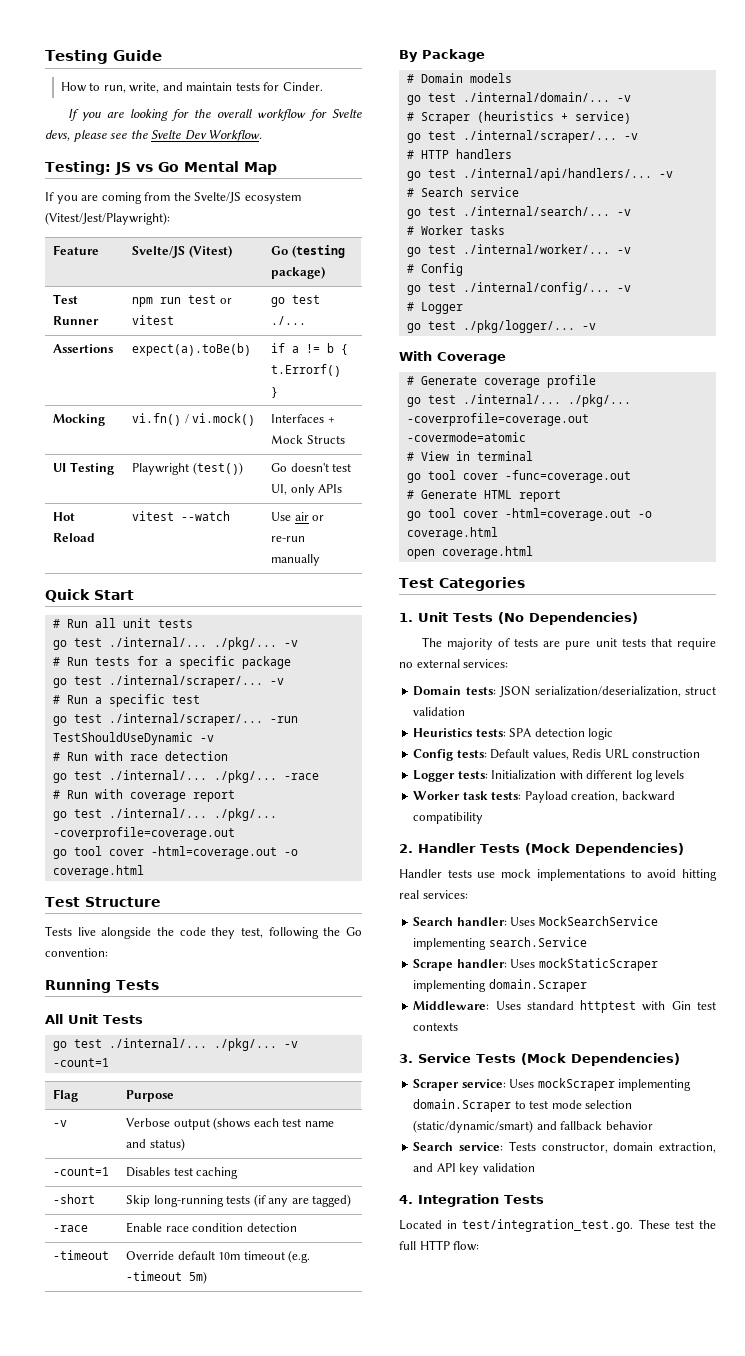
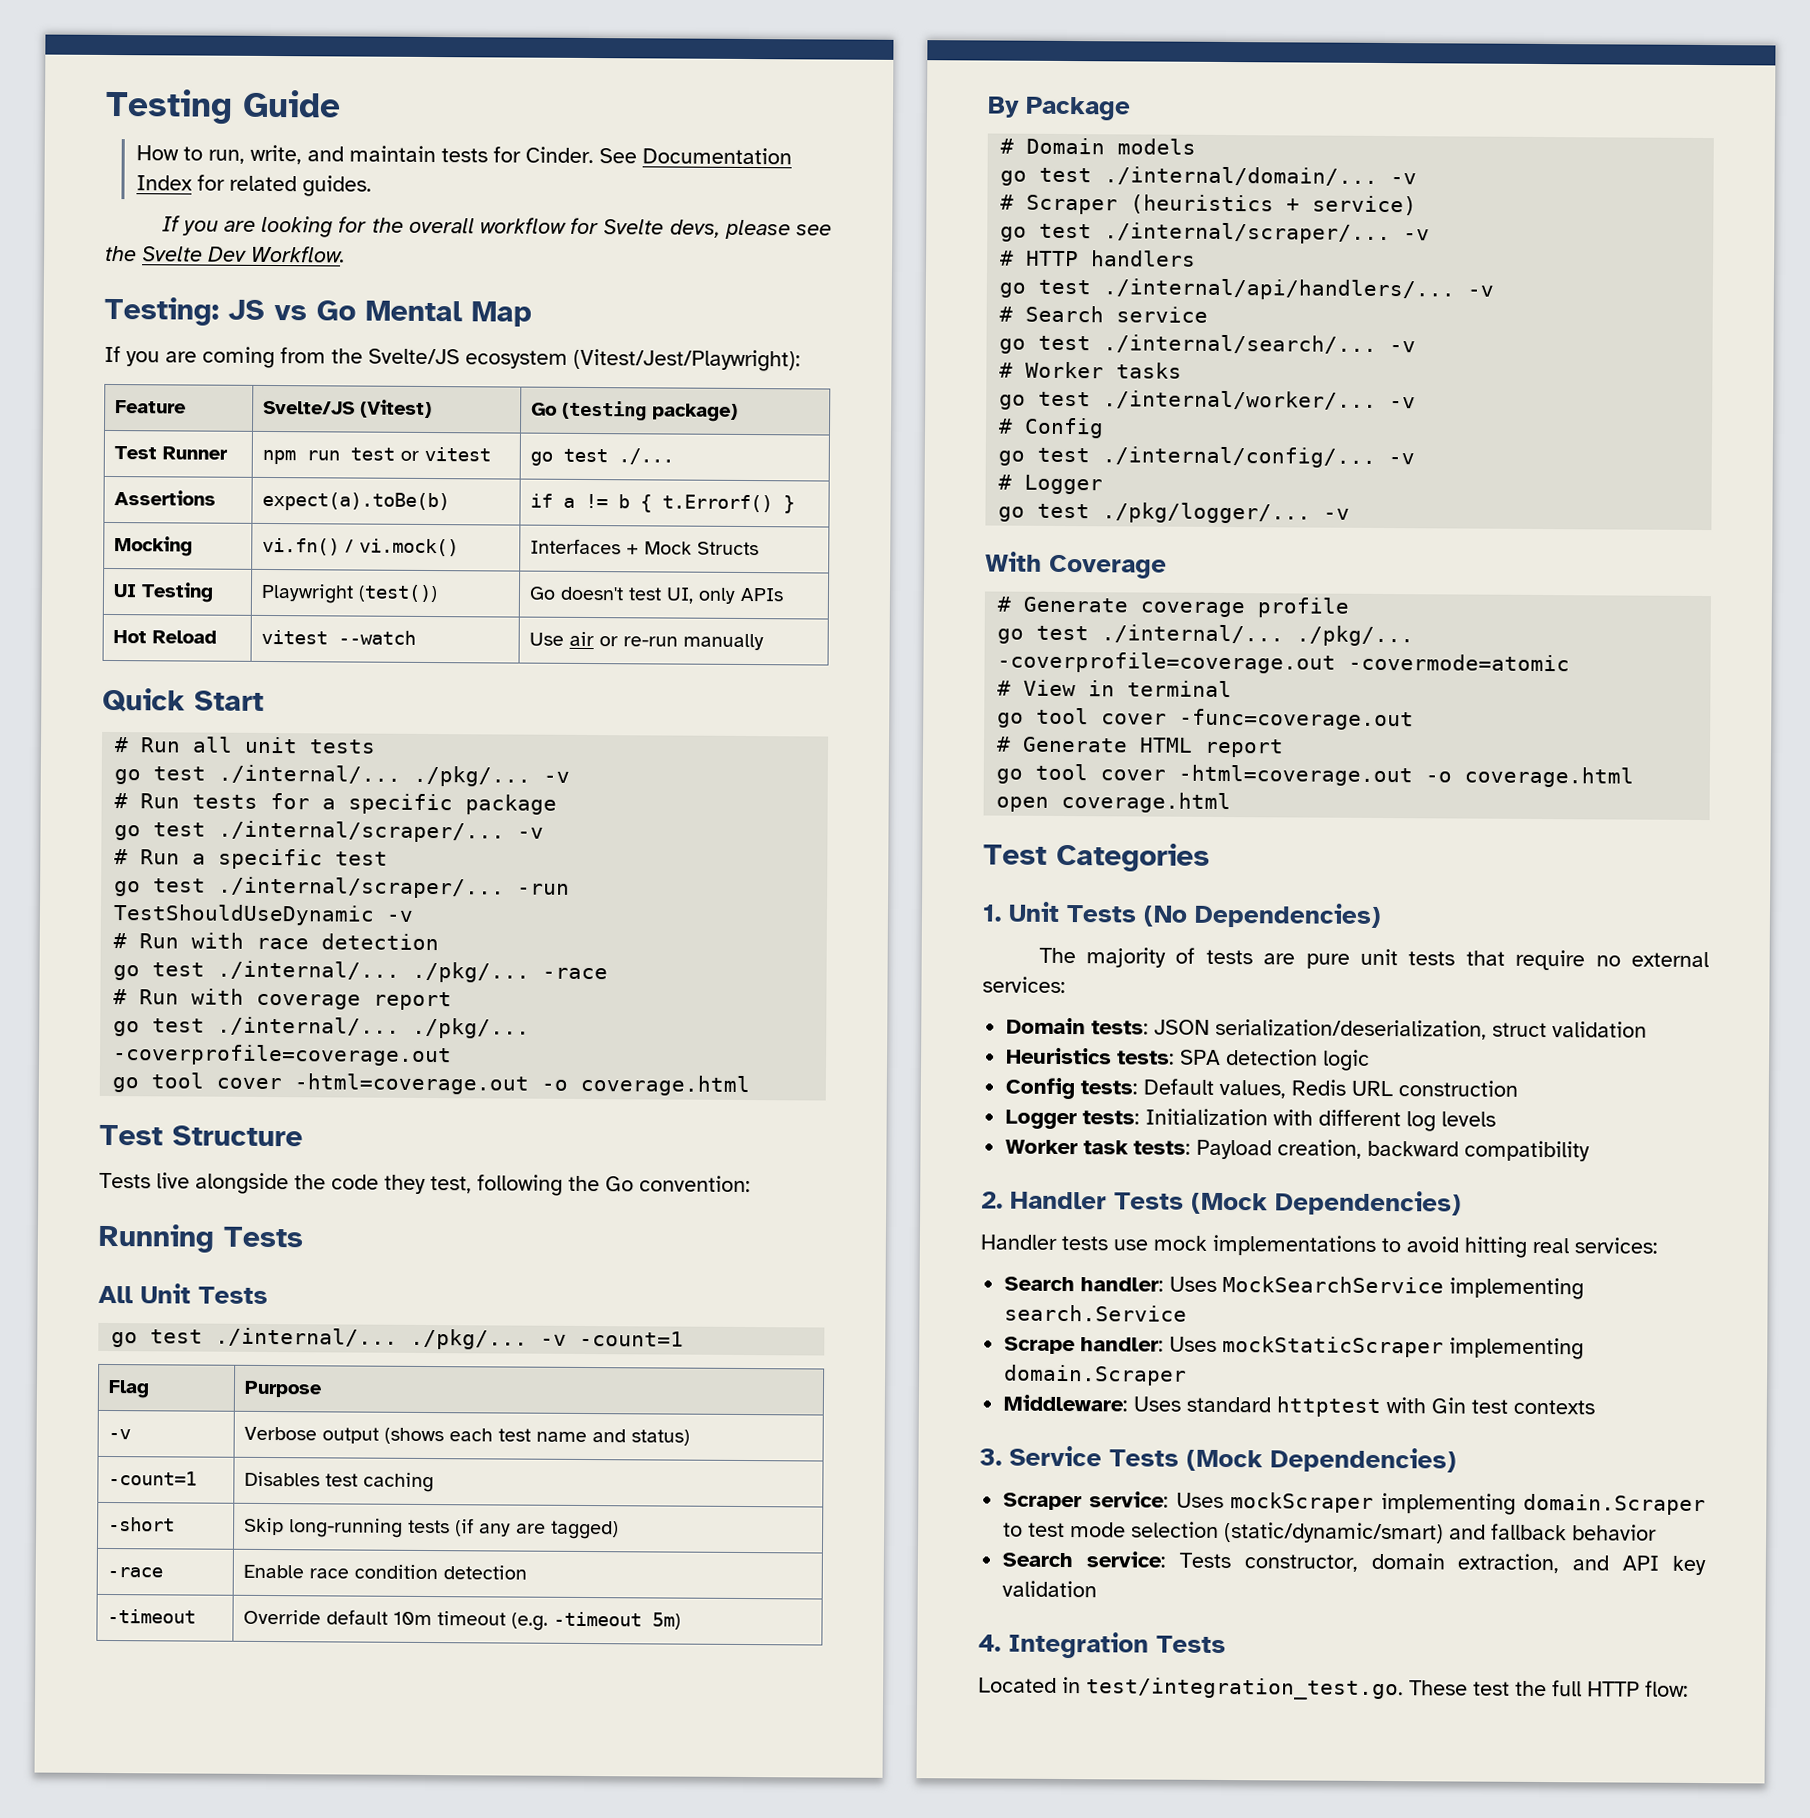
(323, 86) none -> [599,147,793,165] [136,174,373,197] See Documentation Index for related guides.

